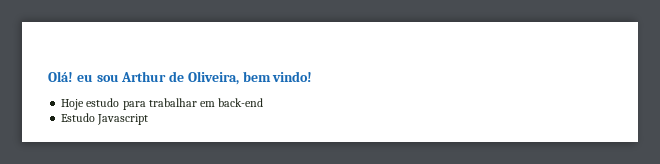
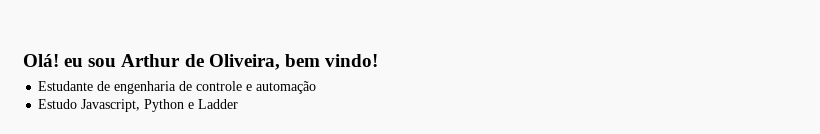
[61,98,264,110] [61,113,149,125] Hoje estudo para trabalhar em back-end // Estudo Javascript -> [38,81,317,94] [38,99,239,112] Estudante de engenharia de controle e automação // Estudo Javascript, Python e Ladder

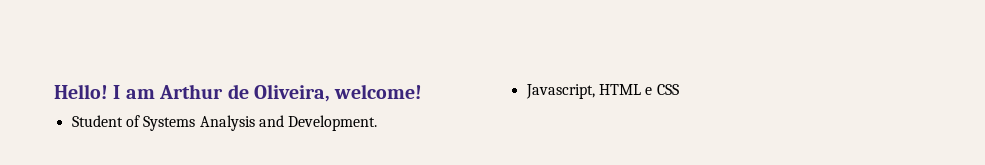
[23,54,378,70] [38,81,317,94] [38,99,239,112] Olá! eu sou Arthur de Oliveira, bem vindo! // Estudante de engenharia de controle e automação // Estudo Javascript, Python e Ladder -> [54,84,423,102] [71,115,378,131] [525,84,679,99] Hello! I am Arthur de Oliveira, welcome! // Student of Systems Analysis and Development. // Javascript, HTML e CSS

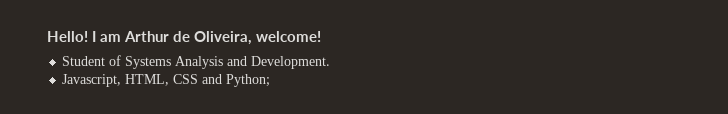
[598,84,679,95] HTML e CSS -> [125,74,271,87] HTML, CSS and Python;

